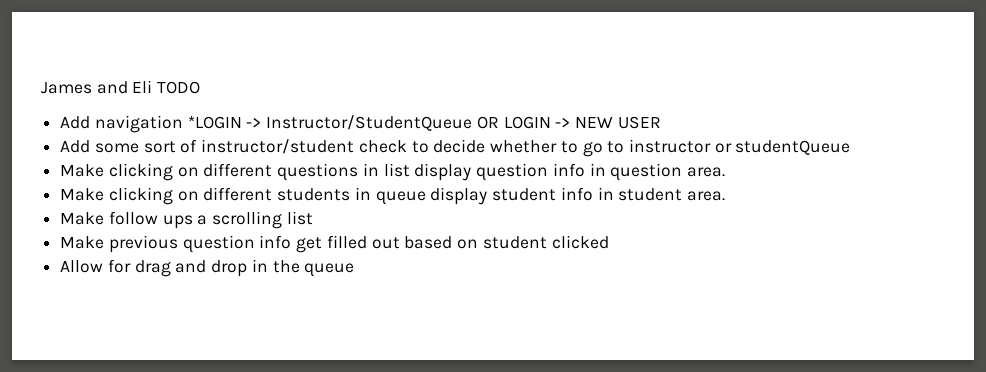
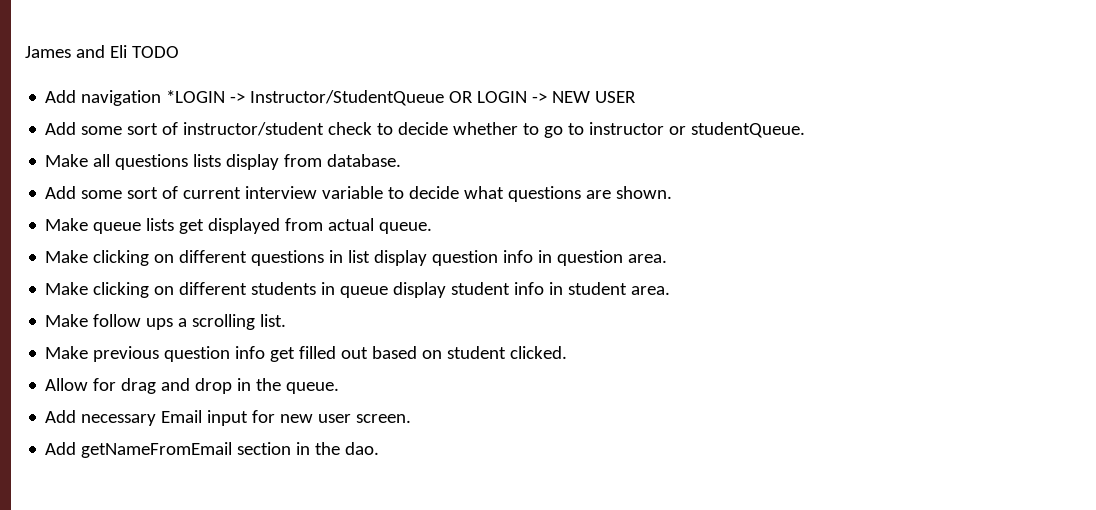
[735,140,851,155] studentQueue -> [691,122,806,138] [45,154,402,170] [45,186,673,202] [45,218,433,234] studentQueue. // Make all questions lists display from database. // Add some sort of current interview variable to decide what questions are shown. // Make queue lists get displayed from actual queue.
[286,211,313,225] list -> [260,314,287,327] list.
[551,235,609,249] clicked -> [510,346,568,359] clicked.
[304,263,355,277] queue -> [286,382,340,394] [45,410,412,426] [45,442,380,458] queue. // Add necessary Email input for new user screen. // Add getNameFromEmail section in the dao.

